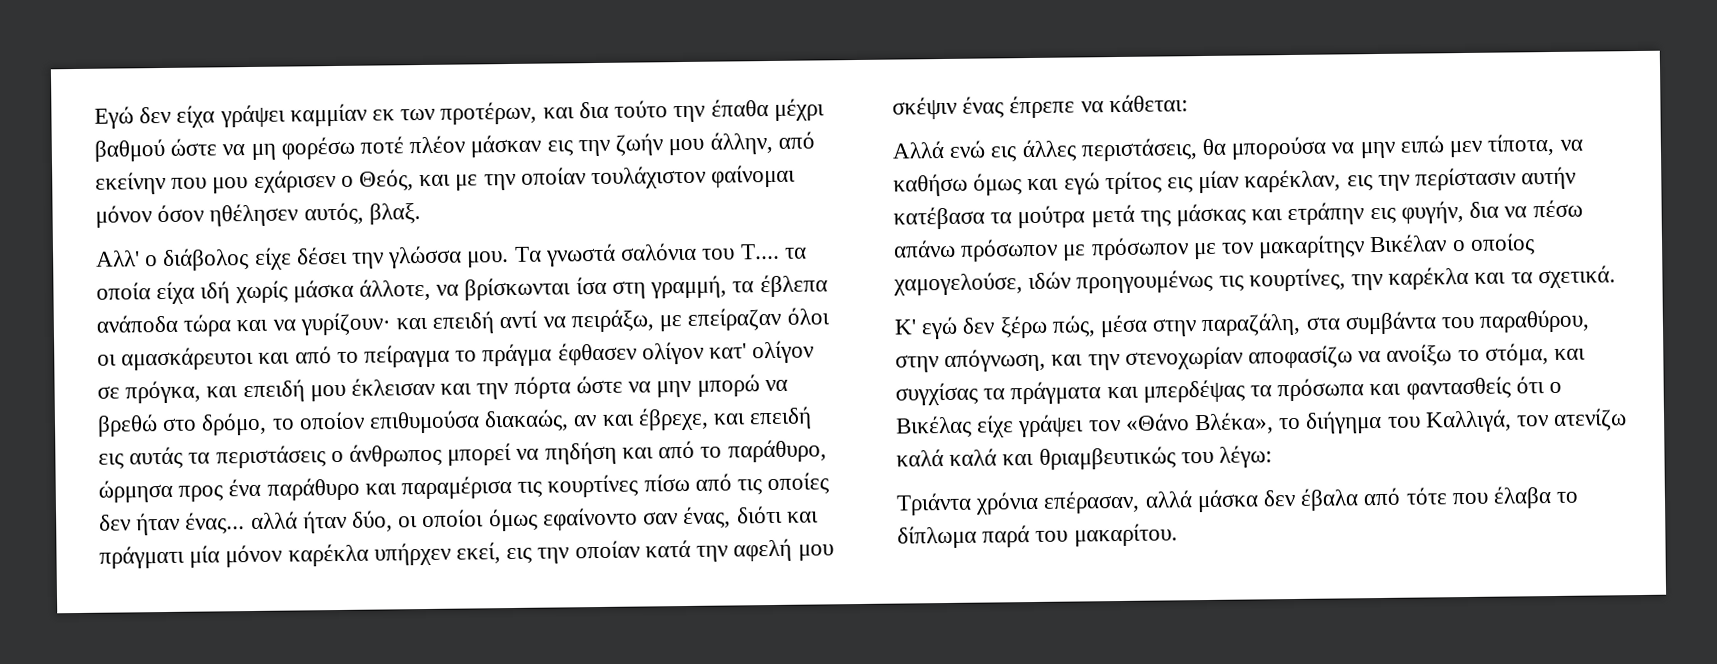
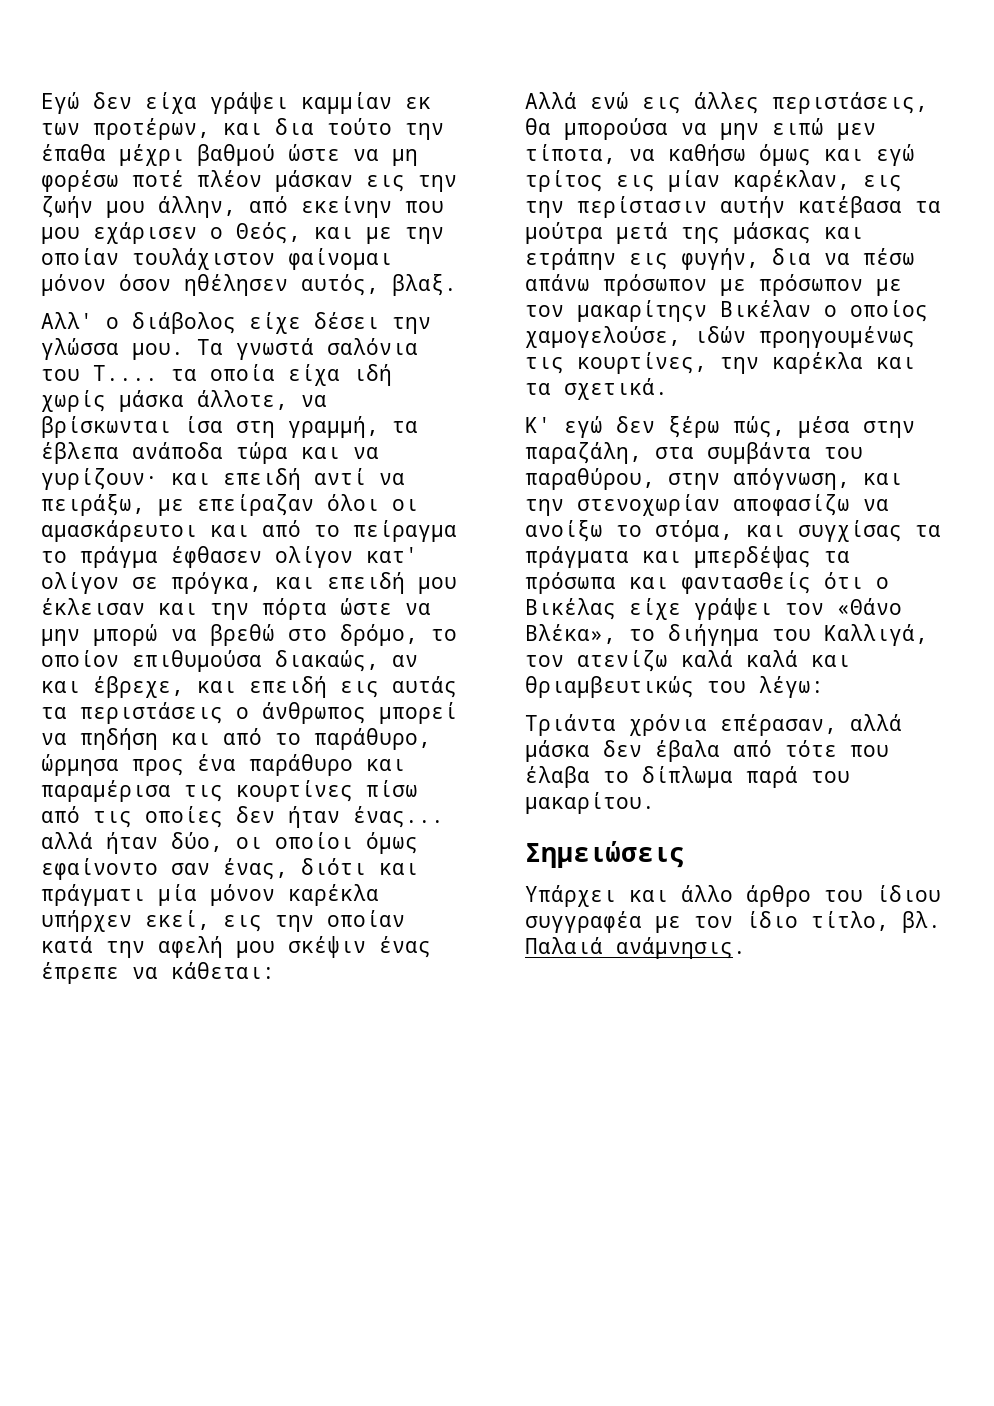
(1178, 535) none -> [525,841,685,868] [525,885,941,907] [525,911,941,933] [525,937,746,959] // Σημειώσεις // Υπάρχει και άλλο άρθρο του ίδιου συγγραφέα με τον ίδιο τίτλο, βλ. Παλαιά ανάμνησις.

